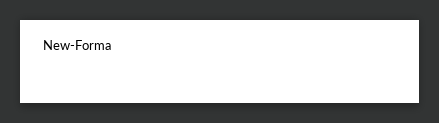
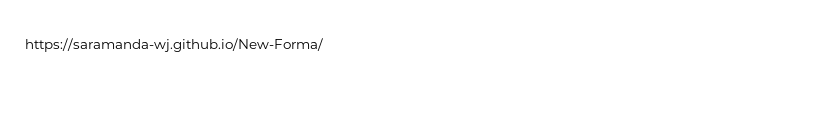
[43,40,111,50] New-Forma -> [25,38,323,52] https://saramanda-wj.github.io/New-Forma/

